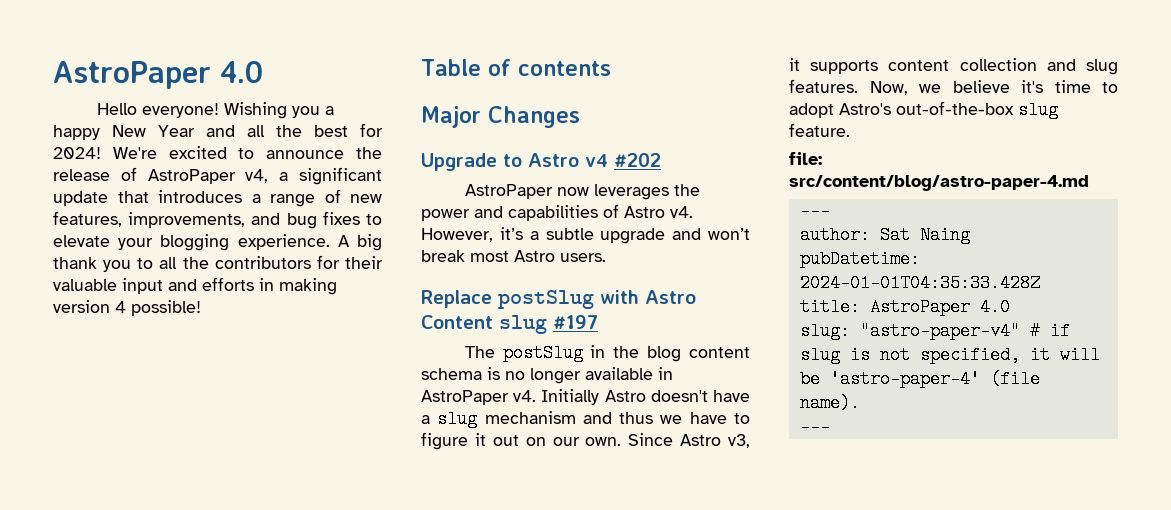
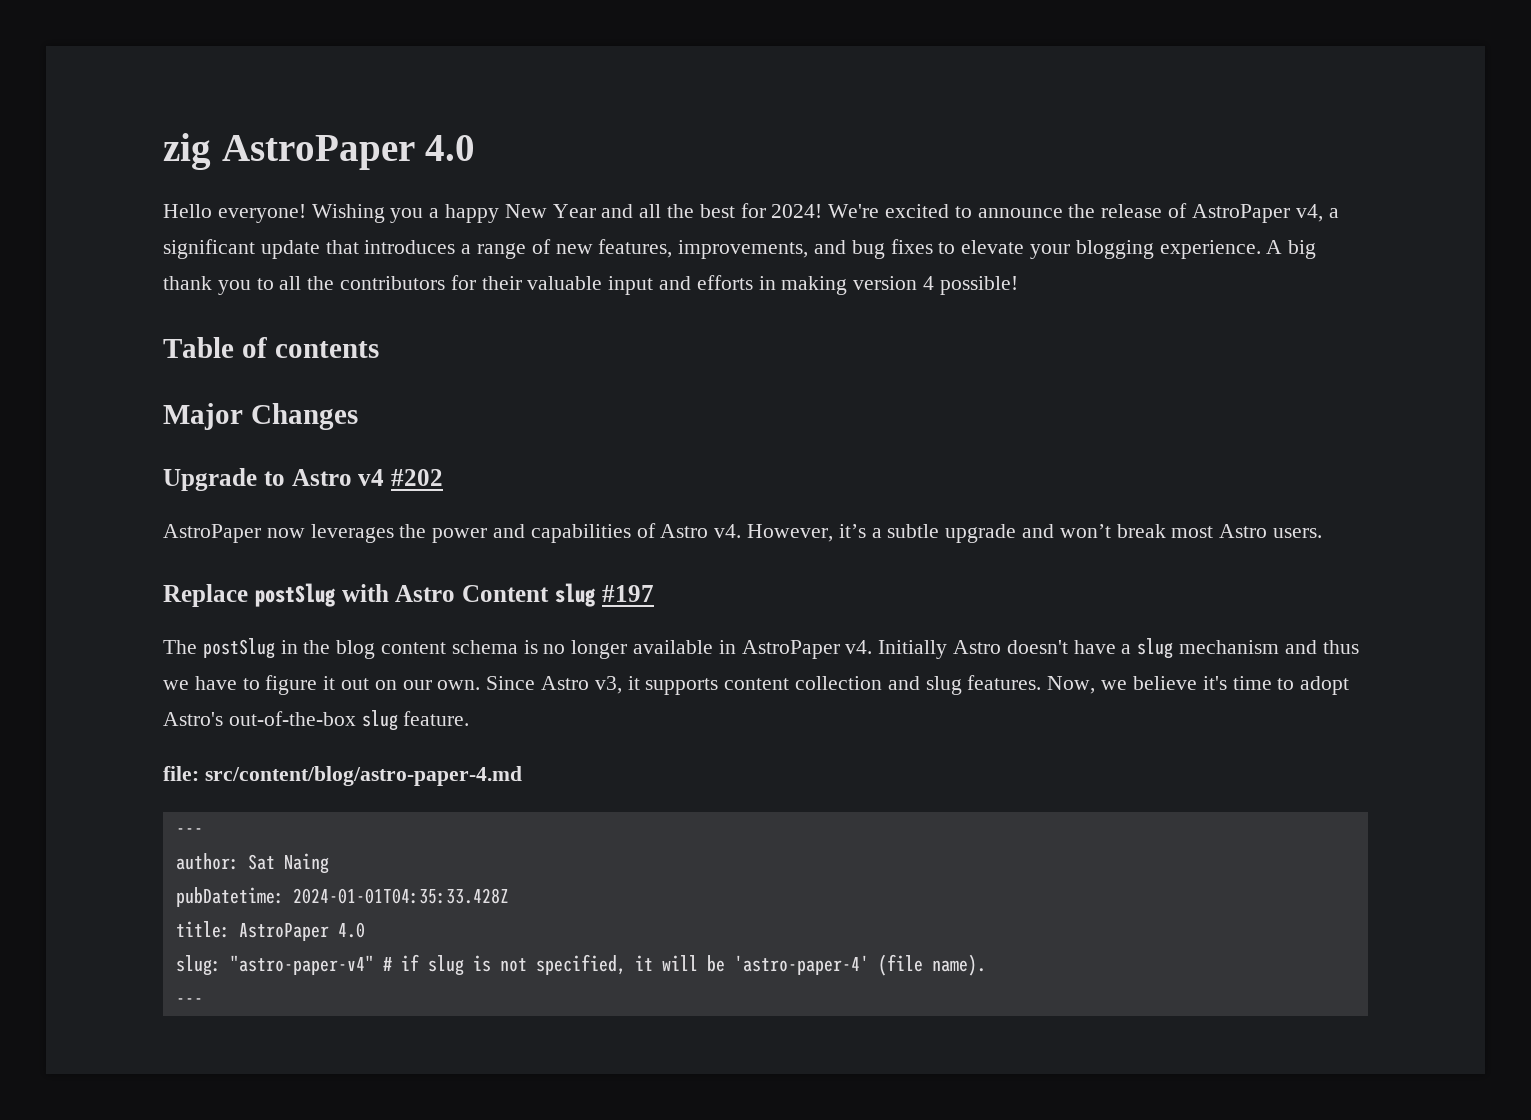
(53, 75) none -> [163,133,211,170] zig

